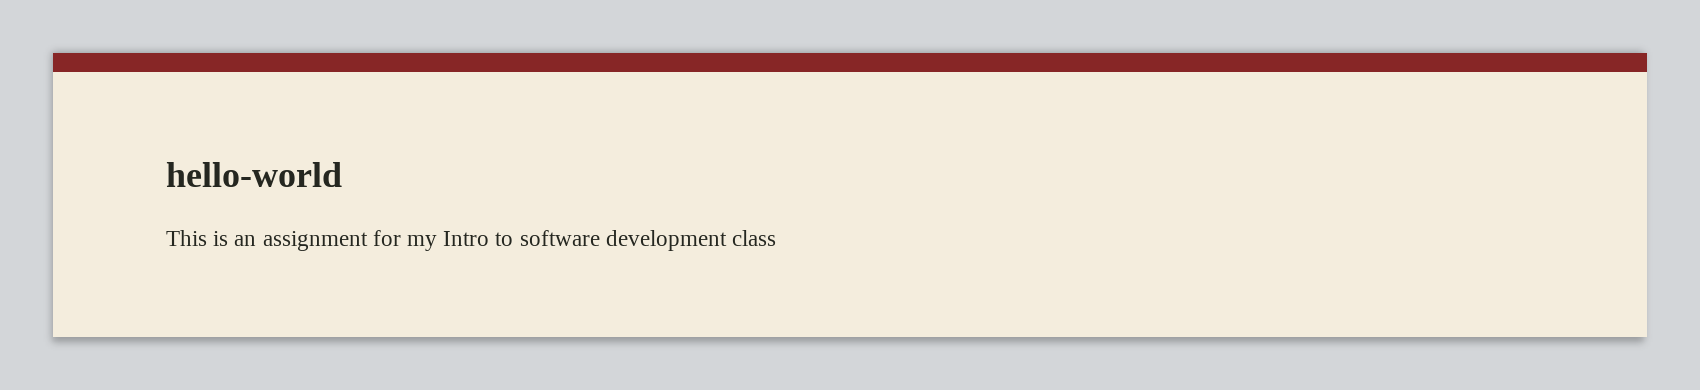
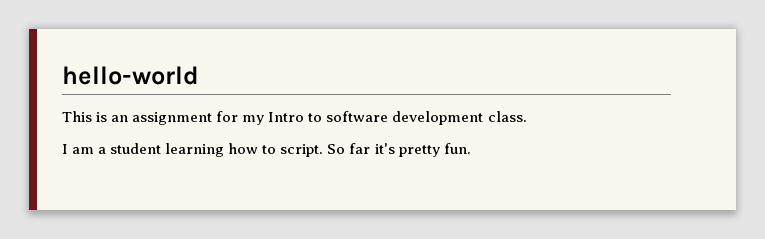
[732,230,777,246] class -> [487,111,527,122] [62,143,471,157] class. // I am a student learning how to script. So far it's pretty fun.

